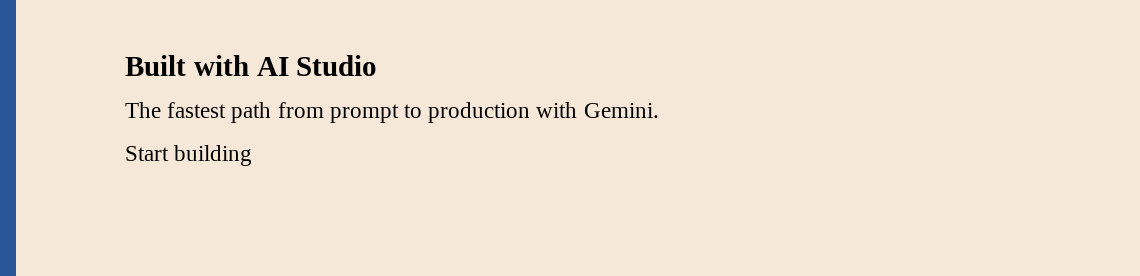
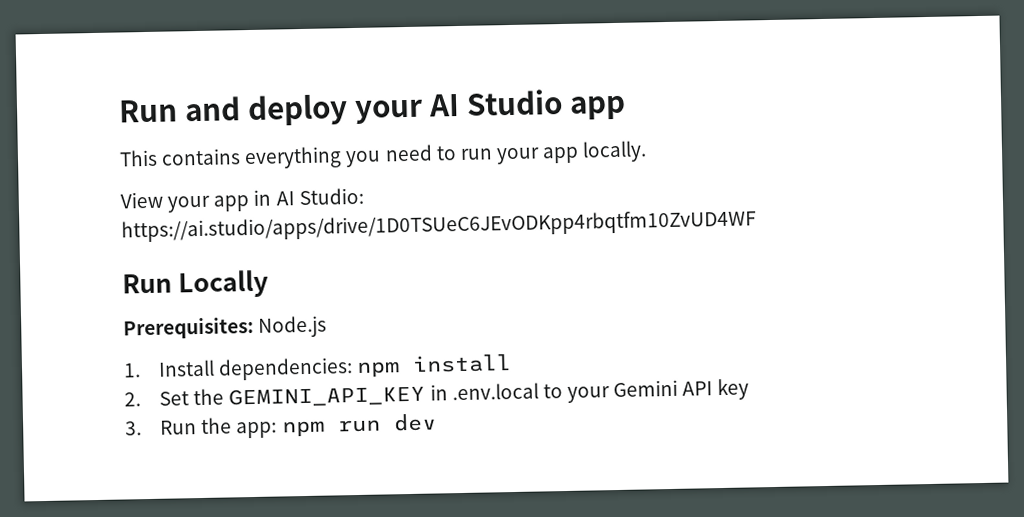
[125,55,378,76] [125,102,659,123] [125,145,253,166] Built with AI Studio // The fastest path from prompt to production with Gemini. // Start building -> [118,89,626,127] [119,140,648,170] [120,187,364,213] [121,209,756,243] [122,269,269,299] [123,315,328,340] [123,354,513,381] [124,378,750,408] [125,413,437,439] Run and deploy your AI Studio app // This contains everything you need to run your app locally. // View your app in AI Studio: https://ai.studio/apps/drive/1D0TSUeC6JEvODKpp4rbqtfm10ZvUD4WF // Run Locally // Prerequisites: Node.js // 1. Install dependencies: npm install // 2. Set the GEMINI_API_KEY in .env.local to your Gemini API key // 3. Run the app: npm run dev

